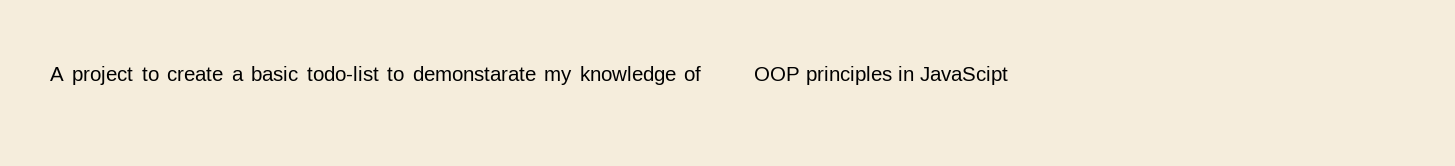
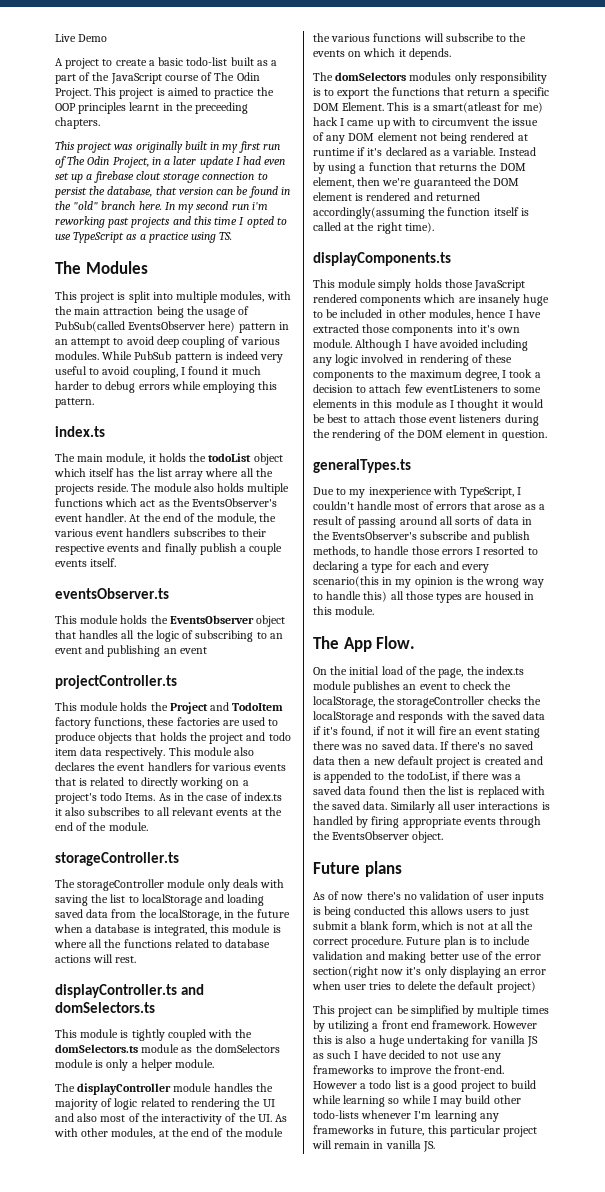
(50, 74) none -> [55,34,108,42] Live Demo //
[387,66,1008,85] to demonstarate my knowledge of OOP principles in JavaScipt -> [230,57,278,66] [55,72,260,84] [55,87,274,99] [55,102,249,114] [55,117,100,129] [55,141,280,153] [55,156,286,168] [55,171,268,183] [55,186,290,198] [55,201,268,213] [55,216,287,228] [55,232,233,243] [55,261,148,274] [55,291,291,303] [55,306,250,318] [55,321,289,333] [55,336,280,348] [55,351,284,363] [55,366,261,378] [55,381,278,393] [55,398,94,408] [55,426,105,437] [55,453,283,465] [54,468,273,480] [55,483,290,495] [55,498,278,507] [55,513,276,524] [54,528,267,537] [55,543,283,555] [55,558,117,567] [55,588,169,599] [55,615,286,627] [55,630,283,642] [55,645,207,657] [55,675,177,689] [55,702,284,714] [55,717,279,729] [55,732,291,744] [55,747,255,759] [55,762,287,771] [55,777,249,789] [55,792,282,804] [55,807,282,816] [55,822,148,831] [55,852,179,866] [55,879,285,891] [55,894,265,906] [55,909,290,921] [54,924,281,936] [54,939,271,948] [55,954,137,963] [55,984,204,998] [55,1002,155,1013] [55,1029,253,1041] [55,1044,280,1053] [55,1059,215,1071] [55,1083,273,1095] [55,1098,275,1110] [55,1113,288,1125] [54,1128,283,1139] [313,33,527,42] [313,48,451,60] [313,72,547,84] [313,87,549,99] [313,102,543,113] [313,117,538,129] [313,132,528,144] [313,147,536,156] [313,162,526,174] [313,177,520,189] [313,192,480,201] [313,207,529,219] [313,222,434,234] [313,252,451,266] [313,279,526,291] [313,294,550,306] [313,309,541,320] [313,324,521,336] [313,339,529,351] [313,354,513,366] [313,369,541,381] [313,384,542,393] [313,399,543,411] [313,414,539,426] [313,429,547,441] [313,459,411,473] [313,486,522,498] [313,501,545,510] [313,516,532,528] [313,531,530,543] [313,546,538,557] [313,561,490,573] [313,576,544,588] [313,591,534,603] [313,606,375,615] [313,636,416,652] [313,666,524,678] [313,681,512,693] [313,696,541,708] [313,711,546,723] [313,726,541,738] [313,741,533,750] [313,756,543,768] [313,771,521,783] [313,786,545,798] [313,801,550,813] [313,816,542,828] [313,831,444,843] [313,861,402,877] [313,891,544,903] [313,906,529,918] [313,921,534,932] [313,936,531,948] [312,951,541,963] [313,966,547,978] [312,981,536,993] [313,1005,549,1017] [313,1020,538,1032] [313,1035,538,1047] [313,1050,501,1062] [313,1065,504,1077] [313,1080,537,1092] [312,1095,521,1107] [313,1110,499,1122] [313,1125,538,1137] [312,1140,435,1152] built as a part of the JavaScript course of The Odin Project. This project is aimed to practice the OOP principles learnt in the preceeding chapters. // This project was originally built in my first run of The Odin Project, in a later update I had even set up a firebase clout storage connection to persist the database, that version can be found in the "old" branch here. In my second run i'm reworking past projects and this time I opted to use TypeScript as a practice using TS. // The Modules // This project is split into multiple modules, with the main attraction being the usage of PubSub(called EventsObserver here) pattern in an attempt to avoid deep coupling of various modules. While PubSub pattern is indeed very useful to avoid coupling, I found it much harder to debug errors while employing this pattern. // index.ts // The main module, it holds the todoList object which itself has the list array where all the projects reside. The module also holds multiple functions which act as the EventsObserver's event handler. At the end of the module, the various event handlers subscribes to their respective events and finally publish a couple events itself. // eventsObserver.ts // This module holds the EventsObserver object that handles all the logic of subscribing to an event and publishing an event // projectController.ts // This module holds the Project and TodoItem factory functions, these factories are used to produce objects that holds the project and todo item data respectively. This module also declares the event handlers for various events that is related to directly working on a project's todo Items. As in the case of index.ts it also subscribes to all relevant events at the end of the module. // storageController.ts // The storageController module only deals with saving the list to localStorage and loading saved data from the localStorage, in the future when a database is integrated, this module is where all the functions related to database actions will rest. // displayController.ts and domSelectors.ts // This module is tightly coupled with the domSelectors.ts module as the domSelectors module is only a helper module. // The displayController module handles the majority of logic related to rendering the UI and also most of the interactivity of the UI. As with other modules, at the end of the module the various functions will subscribe to the events on which it depends. // The domSelectors modules only responsibility is to export the functions that return a specific DOM Element. This is a smart(atleast for me) hack I came up with to circumvent the issue of any DOM element not being rendered at runtime if it's declared as a variable. Instead by using a function that returns the DOM element, then we're guaranteed the DOM element is rendered and returned accordingly(assuming the function itself is called at the right time). // displayComponents.ts // This module simply holds those JavaScript rendered components which are insanely huge to be included in other modules, hence I have extracted those components into it's own module. Although I have avoided including any logic involved in rendering of these components to the maximum degree, I took a decision to attach few eventListeners to some elements in this module as I thought it would be best to attach those event listeners during the rendering of the DOM element in question. // generalTypes.ts // Due to my inexperience with TypeScript, I couldn't handle most of errors that arose as a result of passing around all sorts of data in the EventsObserver's subscribe and publish methods, to handle those errors I resorted to declaring a type for each and every scenario(this in my opinion is the wrong way to handle this) all those types are housed in this module. // The App Flow. // On the initial load of the page, the index.ts module publishes an event to check the localStorage, the storageController checks the localStorage and responds with the saved data if it's found, if not it will fire an event stating there was no saved data. If there's no saved data then a new default project is created and is appended to the todoList, if there was a saved data found then the list is replaced with the saved data. Similarly all user interactions is handled by firing appropriate events through the EventsObserver object. // Future plans // As of now there's no validation of user inputs is being conducted this allows users to just submit a blank form, which is not at all the correct procedure. Future plan is to include validation and making better use of the error section(right now it's only displaying an error when user tries to delete the default project) // This project can be simplified by multiple times by utilizing a front end framework. However this is also a huge undertaking for vanilla JS as such I have decided to not use any frameworks to improve the front-end. However a todo list is a good project to build while learning so while I may build other todo-lists whenever I'm learning any frameworks in future, this particular project will remain in vanilla JS.

